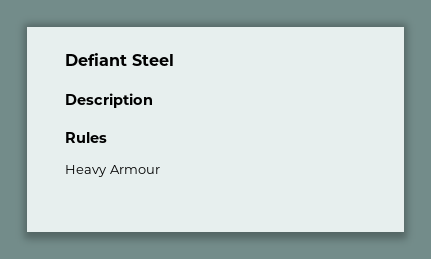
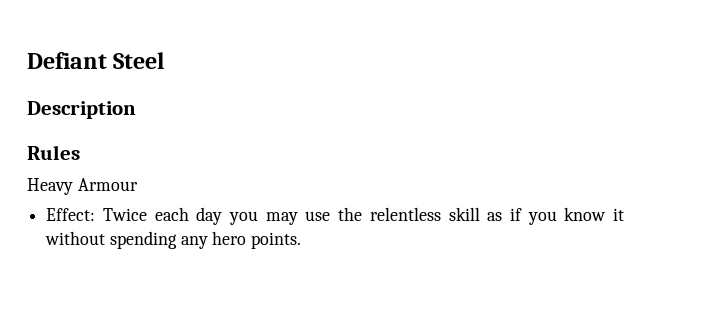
(160, 169) none -> [46,207,624,225] [45,231,302,249] // Effect: Twice each day you may use the relentless skill as if you know it without spending any hero points.

